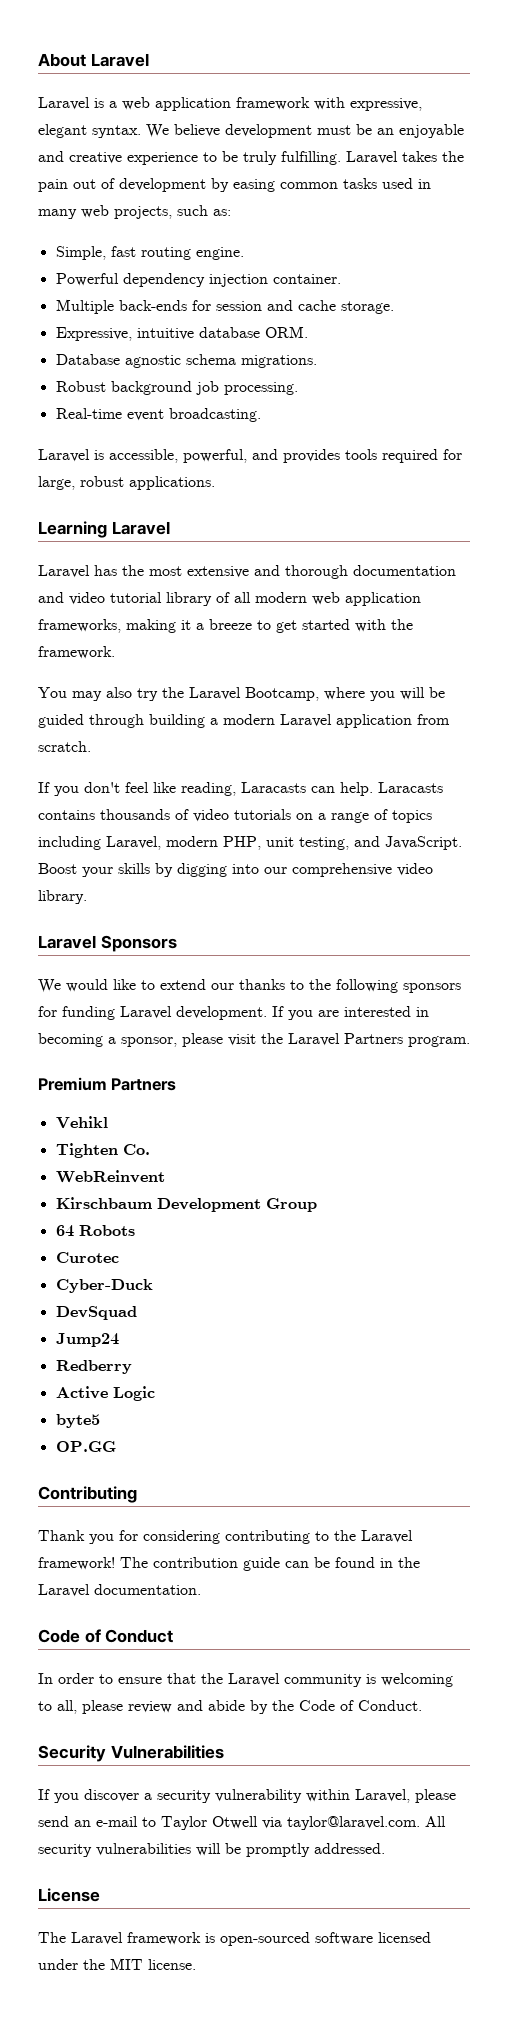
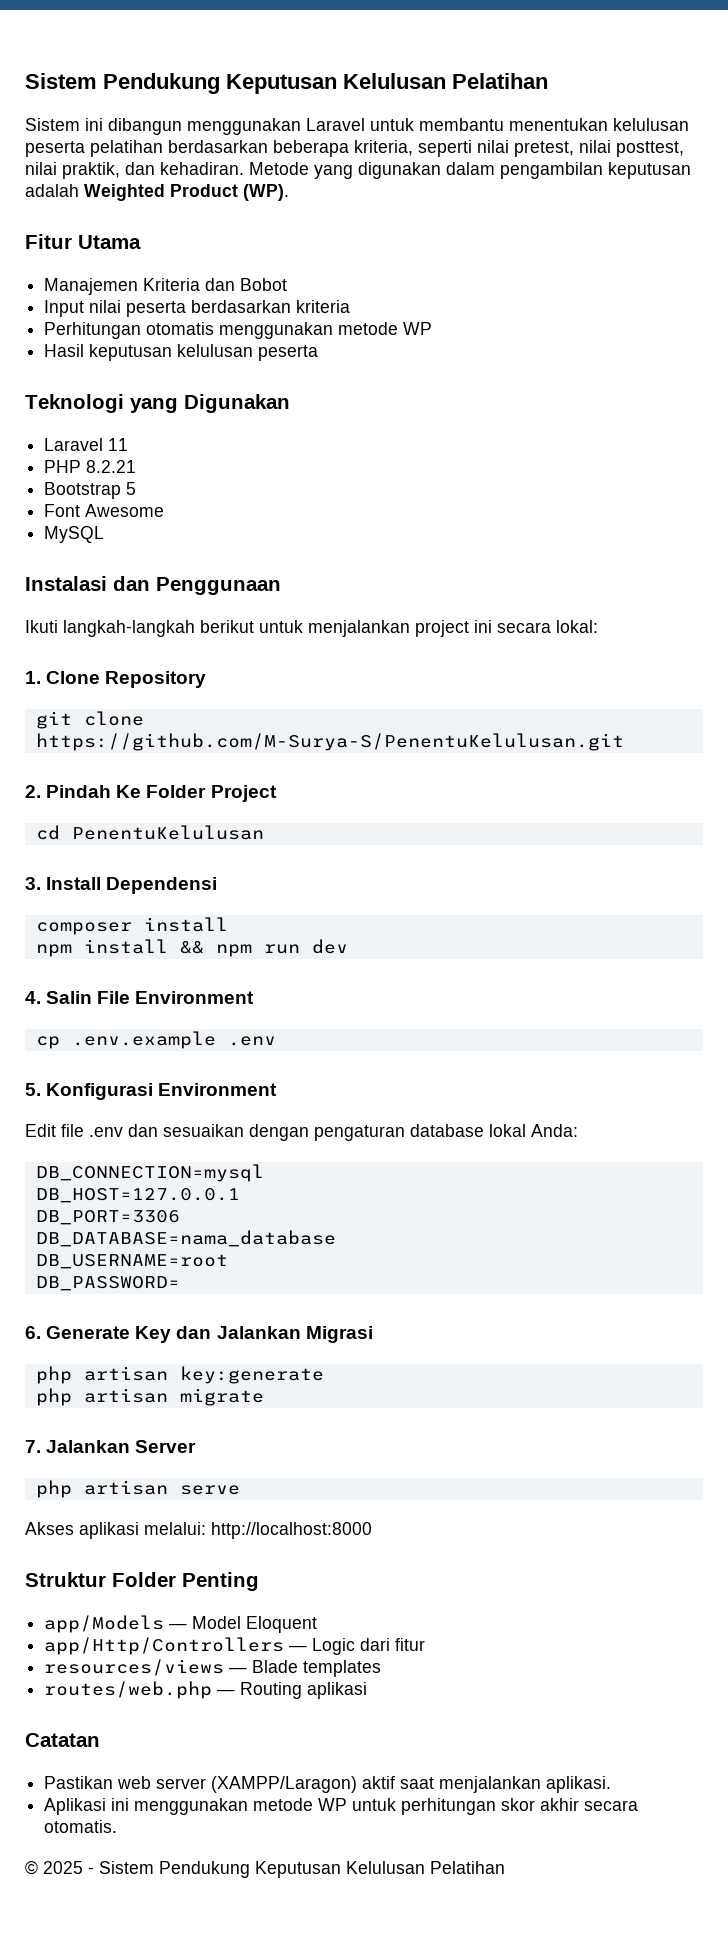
[38,53,149,67] [38,97,422,111] [38,124,464,138] [38,151,464,165] [38,178,431,192] [38,205,231,219] [55,246,244,260] [55,273,341,287] [55,299,394,314] [55,326,308,341] [55,354,317,368] [55,381,298,395] [55,408,261,422] [38,449,462,463] [38,476,215,490] [38,521,170,538] [38,565,456,579] [38,592,421,606] [38,619,413,633] [38,646,115,659] [38,687,445,701] [38,714,450,728] [38,741,91,752] [38,782,443,796] [38,809,432,823] [38,836,462,850] [38,863,433,877] [38,890,87,904] [38,935,177,952] [38,979,461,993] [38,1006,429,1020] [38,1033,470,1047] [38,1077,177,1091] [55,1116,108,1129] [55,1143,150,1158] [55,1170,165,1183] [55,1197,317,1212] [55,1225,135,1237] [55,1252,119,1263] [55,1279,153,1293] [55,1306,137,1320] [55,1333,119,1347] [55,1360,132,1374] [55,1386,155,1401] [55,1414,100,1428] [55,1441,116,1452] [38,1486,137,1503] [38,1530,413,1544] [38,1557,420,1571] [38,1584,201,1597] [38,1629,174,1643] [38,1673,453,1687] [38,1700,422,1714] [38,1745,224,1762] [38,1789,456,1803] [38,1816,446,1830] [38,1843,385,1857] [38,1888,100,1902] [38,1932,431,1946] [38,1958,196,1970] About Laravel // Laravel is a web application framework with expressive, elegant syntax. We believe development must be an enjoyable and creative experience to be truly fulfilling. Laravel takes the pain out of development by easing common tasks used in many web projects, such as: // Simple, fast routing engine. // Powerful dependency injection container. // Multiple back-ends for session and cache storage. // Expressive, intuitive database ORM. // Database agnostic schema migrations. // Robust background job processing. // Real-time event broadcasting. // Laravel is accessible, powerful, and provides tools required for large, robust applications. // Learning Laravel // Laravel has the most extensive and thorough documentation and video tutorial library of all modern web application frameworks, making it a breeze to get started with the framework. // You may also try the Laravel Bootcamp, where you will be guided through building a modern Laravel application from scratch. // If you don't feel like reading, Laracasts can help. Laracasts contains thousands of video tutorials on a range of topics including Laravel, modern PHP, unit testing, and JavaScript. Boost your skills by digging into our comprehensive video library. // Laravel Sponsors // We would like to extend our thanks to the following sponsors for funding Laravel development. If you are interested in becoming a sponsor, please visit the Laravel Partners program. // Premium Partners // Vehikl // Tighten Co. // WebReinvent // Kirschbaum Development Group // 64 Robots // Curotec // Cyber-Duck // DevSquad // Jump24 // Redberry // Active Logic // byte5 // OP.GG // Contributing // Thank you for considering contributing to the Laravel framework! The contribution guide can be found in the Laravel documentation. // Code of Conduct // In order to ensure that the Laravel community is welcoming to all, please review and abide by the Code of Conduct. // Security Vulnerabilities // If you discover a security vulnerability within Laravel, please send an e-mail to Taylor Otwell via taylor@laravel.com. All security vulnerabilities will be promptly addressed. // License // The Laravel framework is open-sourced software licensed under the MIT license. -> [25,73,548,94] [25,118,689,135] [25,140,684,157] [25,162,691,179] [25,184,289,201] [25,234,141,249] [44,278,288,295] [44,300,351,317] [44,322,433,339] [44,344,319,361] [25,394,290,413] [44,438,129,451] [44,460,137,473] [44,482,137,499] [44,504,165,517] [44,526,105,543] [25,576,281,595] [25,620,598,637] [25,671,207,688] [35,711,144,729] [35,733,624,751] [25,785,277,802] [35,825,264,840] [25,877,218,894] [35,917,228,935] [35,939,348,957] [25,991,255,1004] [35,1031,276,1049] [25,1083,278,1100] [25,1124,578,1141] [35,1164,264,1182] [35,1188,240,1203] [35,1210,180,1225] [35,1230,336,1247] [35,1254,228,1269] [35,1276,180,1291] [25,1326,373,1343] [35,1366,324,1384] [35,1388,264,1406] [25,1440,197,1453] [35,1480,240,1498] [25,1522,372,1539] [25,1572,259,1591] [44,1615,318,1633] [44,1637,426,1655] [44,1659,382,1677] [44,1681,368,1699] [25,1733,100,1747] [44,1776,612,1793] [44,1798,639,1815] [44,1820,118,1833] [25,1860,505,1878] Sistem Pendukung Keputusan Kelulusan Pelatihan // Sistem ini dibangun menggunakan Laravel untuk membantu menentukan kelulusan peserta pelatihan berdasarkan beberapa kriteria, seperti nilai pretest, nilai posttest, nilai praktik, dan kehadiran. Metode yang digunakan dalam pengambilan keputusan adalah Weighted Product (WP). // Fitur Utama // Manajemen Kriteria dan Bobot // Input nilai peserta berdasarkan kriteria // Perhitungan otomatis menggunakan metode WP // Hasil keputusan kelulusan peserta // Teknologi yang Digunakan // Laravel 11 // PHP 8.2.21 // Bootstrap 5 // Font Awesome // MySQL // Instalasi dan Penggunaan // Ikuti langkah-langkah berikut untuk menjalankan project ini secara lokal: // 1. Clone Repository // git clone https://github.com/M-Surya-S/PenentuKelulusan.git // 2. Pindah Ke Folder Project // cd PenentuKelulusan // 3. Install Dependensi // composer install // npm install && npm run dev // 4. Salin File Environment // cp .env.example .env // 5. Konfigurasi Environment // Edit file .env dan sesuaikan dengan pengaturan database lokal Anda: // DB_CONNECTION=mysql // DB_HOST=127.0.0.1 // DB_PORT=3306 // DB_DATABASE=nama_database // DB_USERNAME=root // DB_PASSWORD= // 6. Generate Key dan Jalankan Migrasi // php artisan key:generate // php artisan migrate // 7. Jalankan Server // php artisan serve // Akses aplikasi melalui: http://localhost:8000 // Struktur Folder Penting // app/Models — Model Eloquent // app/Http/Controllers — Logic dari fitur // resources/views — Blade templates // routes/web.php — Routing aplikasi // Catatan // Pastikan web server (XAMPP/Laragon) aktif saat menjalankan aplikasi. // Aplikasi ini menggunakan metode WP untuk perhitungan skor akhir secara otomatis. // © 2025 - Sistem Pendukung Keputusan Kelulusan Pelatihan

